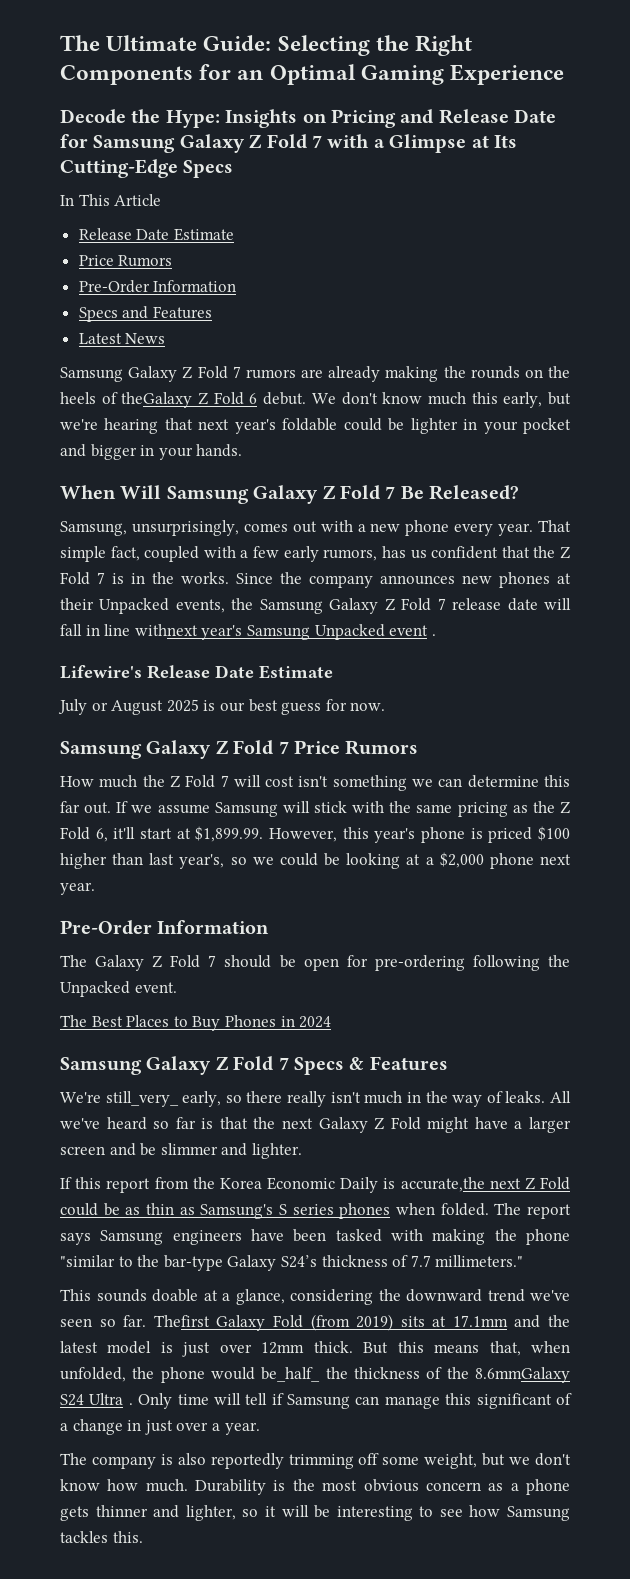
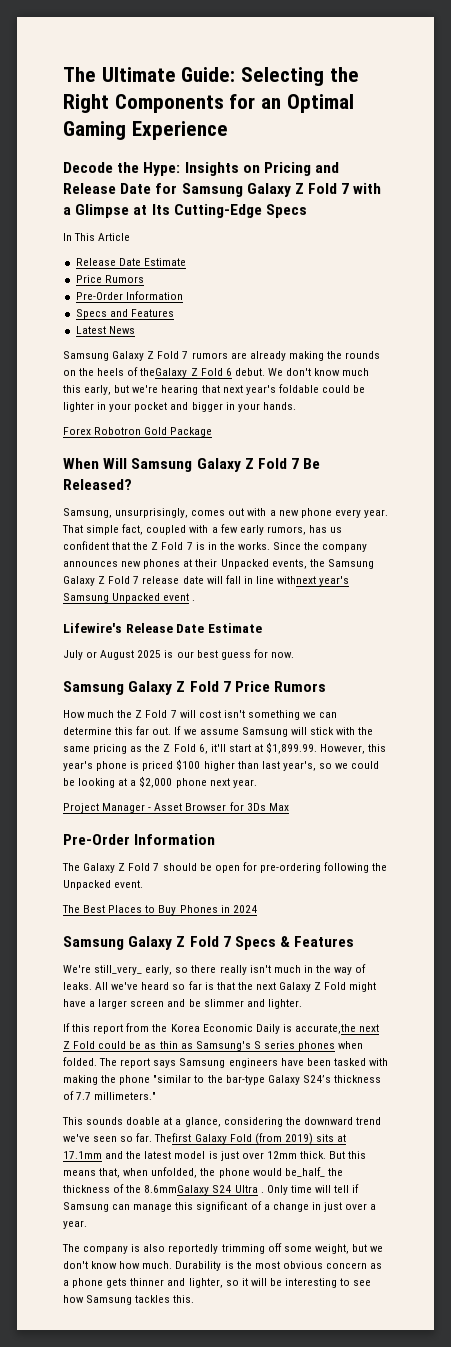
(243, 450) none -> [63,427,213,437] // Forex Robotron Gold Package
(95, 888) none -> [63,802,289,813] // Project Manager - Asset Browser for 3Ds Max

